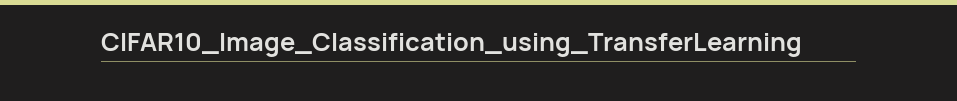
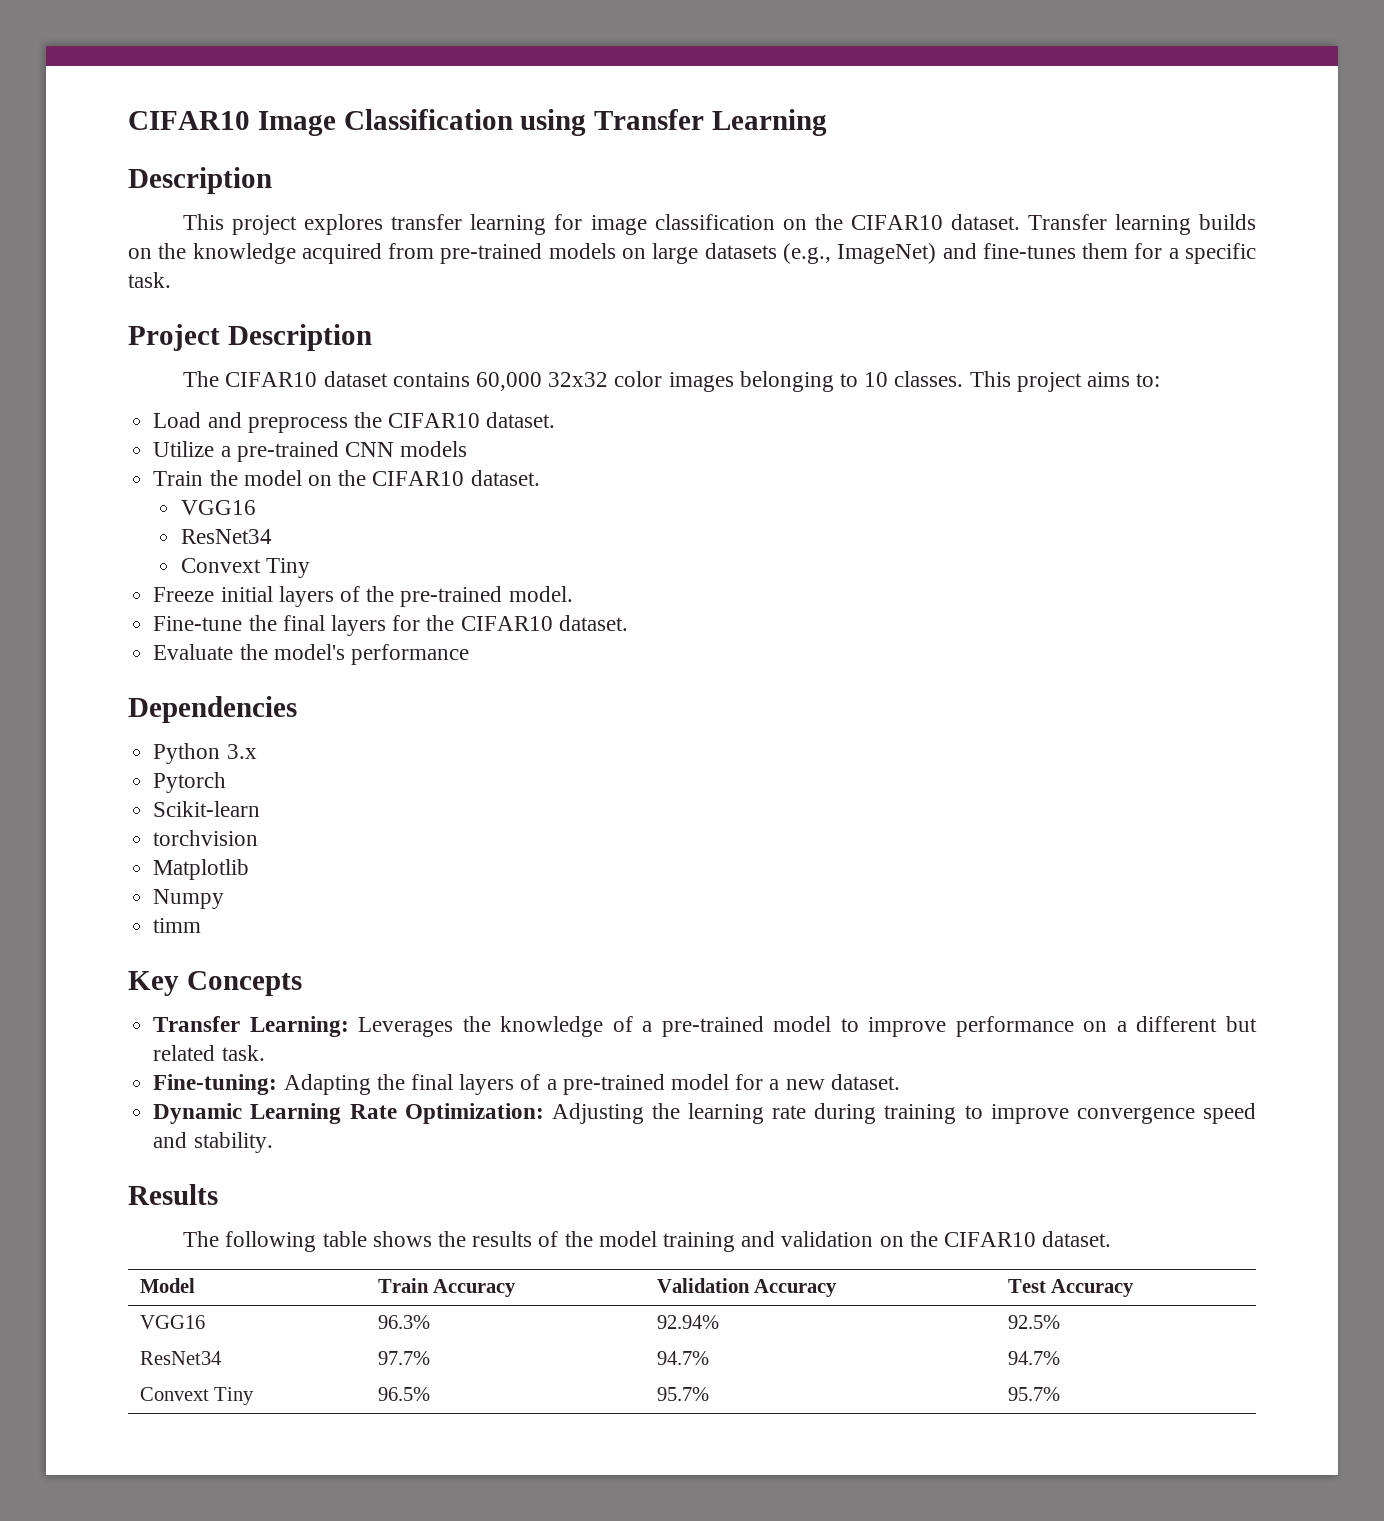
[101,33,802,57] CIFAR10_Image_Classification_using_TransferLearning -> [128,109,828,136] [128,167,272,194] [183,214,1256,235] [128,243,1256,264] [128,272,171,288] [128,324,372,351] [183,371,1161,392] [153,412,556,433] [153,441,468,462] [153,470,540,486] [180,500,256,515] [180,529,272,544] [180,558,310,578] [153,586,573,607] [153,615,628,636] [153,644,469,665] [128,696,297,723] [153,743,257,764] [153,772,227,793] [153,801,261,817] [153,830,259,846] [153,859,250,880] [153,889,225,909] [153,918,202,933] [128,971,302,996] [153,1016,1257,1037] [153,1045,265,1061] [153,1074,900,1095] [153,1103,1257,1124] [153,1132,273,1153] [128,1184,218,1205] [183,1231,1112,1252] [139,1278,195,1293] [377,1278,517,1297] [656,1278,838,1297] [1007,1279,1135,1297] [139,1315,205,1329] [377,1315,430,1329] [656,1315,719,1329] [1007,1315,1060,1329] [139,1351,221,1365] [377,1351,430,1365] [656,1351,709,1365] [1007,1351,1060,1365] [139,1387,255,1405] [377,1387,430,1401] [656,1387,709,1401] [1007,1387,1060,1401] CIFAR10 Image Classification using Transfer Learning // Description // This project explores transfer learning for image classification on the CIFAR10 dataset. Transfer learning builds on the knowledge acquired from pre-trained models on large datasets (e.g., ImageNet) and fine-tunes them for a specific task. // Project Description // The CIFAR10 dataset contains 60,000 32x32 color images belonging to 10 classes. This project aims to: // Load and preprocess the CIFAR10 dataset. // Utilize a pre-trained CNN models // Train the model on the CIFAR10 dataset. // VGG16 // ResNet34 // Convext Tiny // Freeze initial layers of the pre-trained model. // Fine-tune the final layers for the CIFAR10 dataset. // Evaluate the model's performance // Dependencies // Python 3.x // Pytorch // Scikit-learn // torchvision // Matplotlib // Numpy // timm // Key Concepts // Transfer Learning: Leverages the knowledge of a pre-trained model to improve performance on a different but related task. // Fine-tuning: Adapting the final layers of a pre-trained model for a new dataset. // Dynamic Learning Rate Optimization: Adjusting the learning rate during training to improve convergence speed and stability. // Results // The following table shows the results of the model training and validation on the CIFAR10 dataset. // Model | Train Accuracy | Validation Accuracy | Test Accuracy // VGG16 | 96.3% | 92.94% | 92.5% // ResNet34 | 97.7% | 94.7% | 94.7% // Convext Tiny | 96.5% | 95.7% | 95.7%

